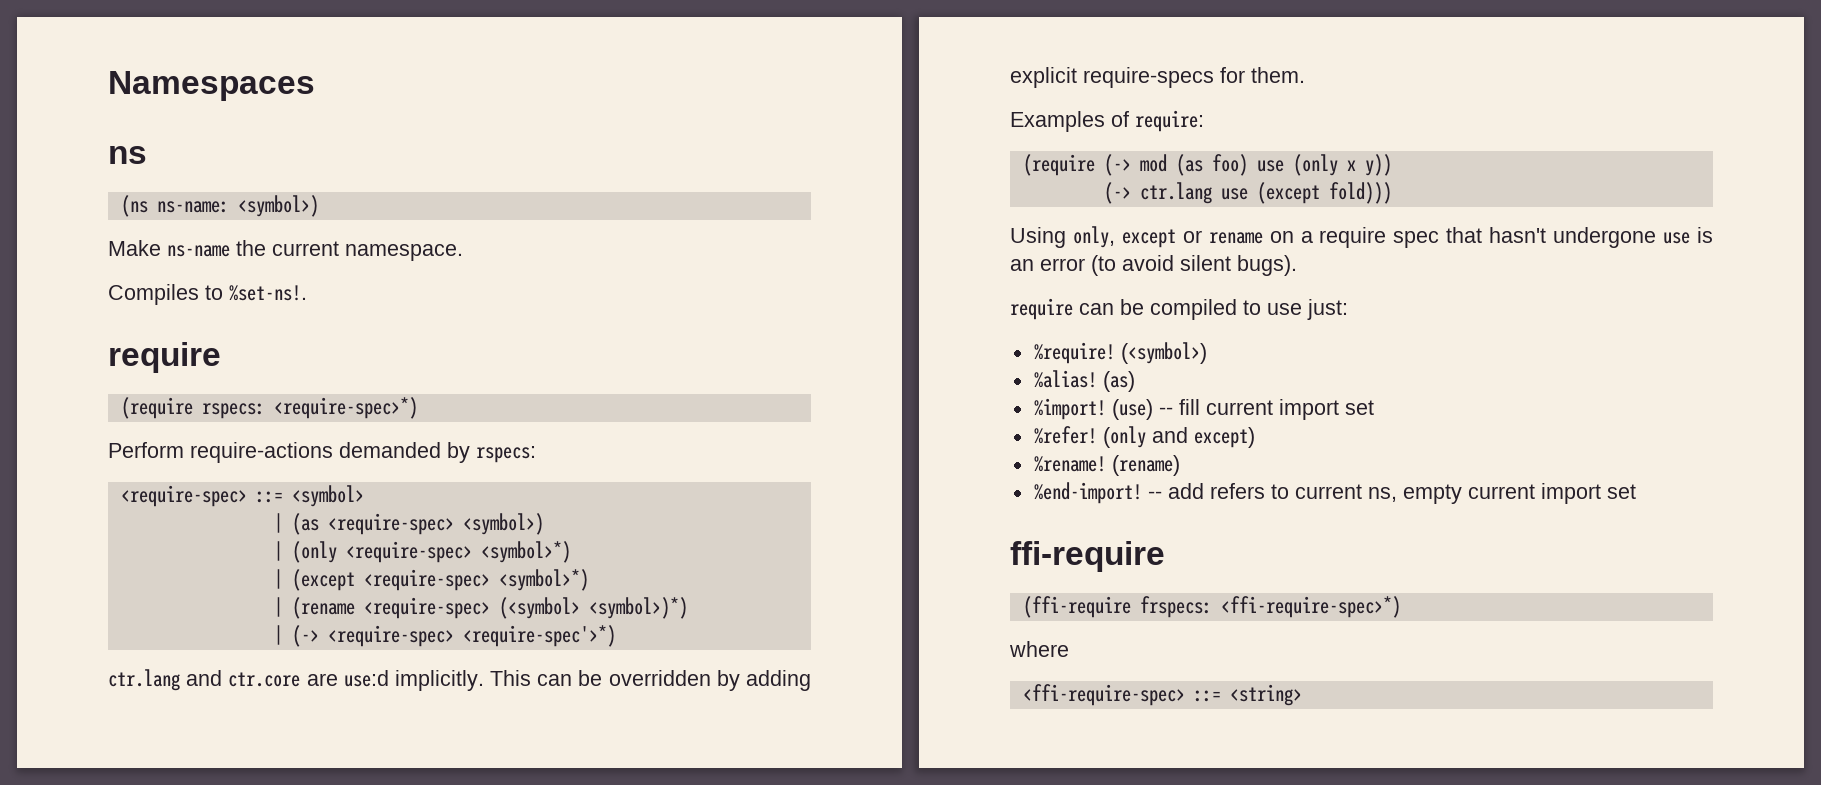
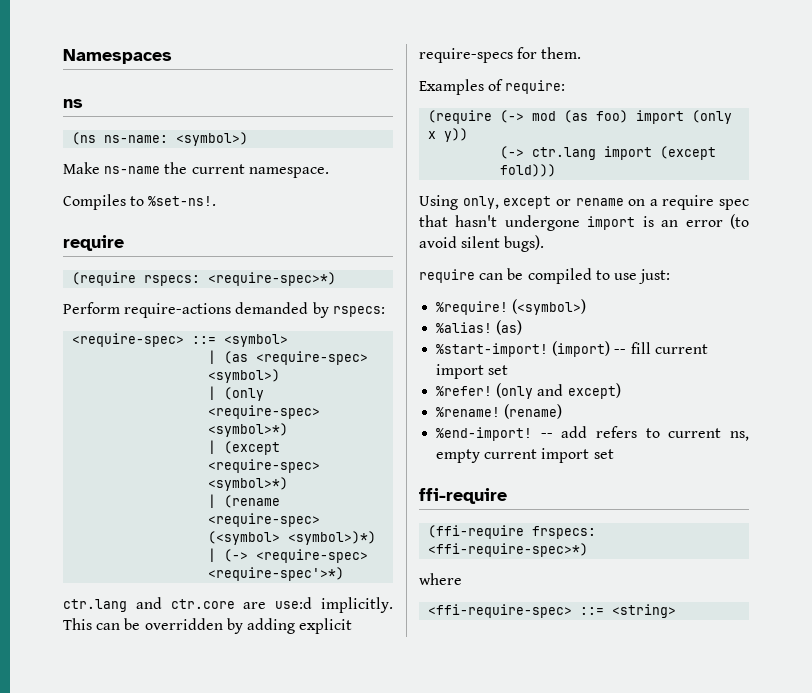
[1256,160,1284,172] use -> [636,110,685,124] import
[1220,188,1248,200] use -> [604,146,653,160] import
[1663,232,1691,244] use -> [587,216,636,230] import
[1033,398,1153,420] %import! (use) -> [436,341,611,357] %start-import! (import)

